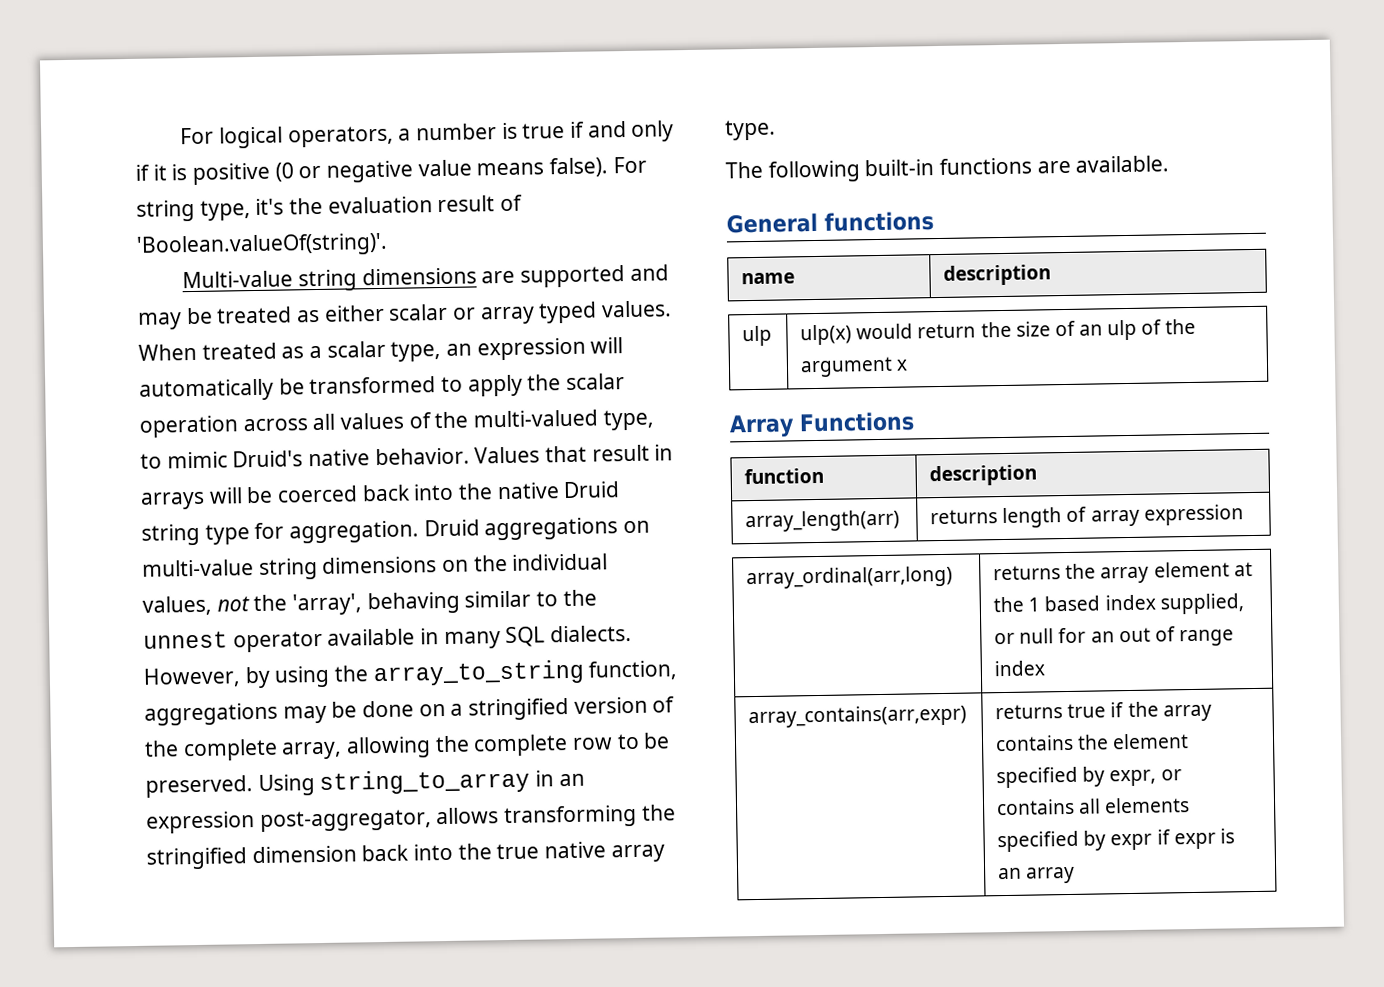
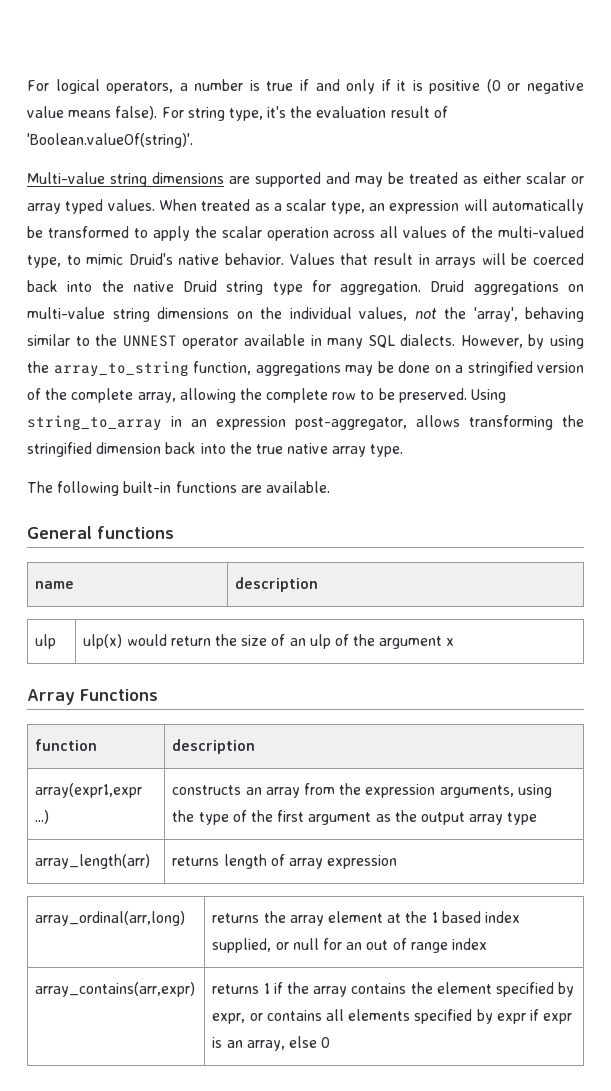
[143,631,228,649] unnest -> [122,335,177,347] UNNEST
(1038, 475) none -> [35,783,143,798] [35,810,50,824] [172,783,552,798] [172,810,538,825] // array(expr1,expr ...) | constructs an array from the expression arguments, using the type of the first argument as the output array type
[1067,703,1107,718] true -> [263,983,270,994] 1
[1026,866,1076,884] array -> [246,1036,331,1051] array, else 0

